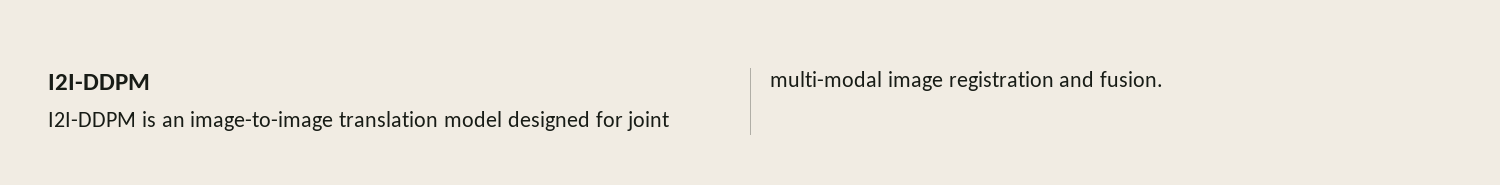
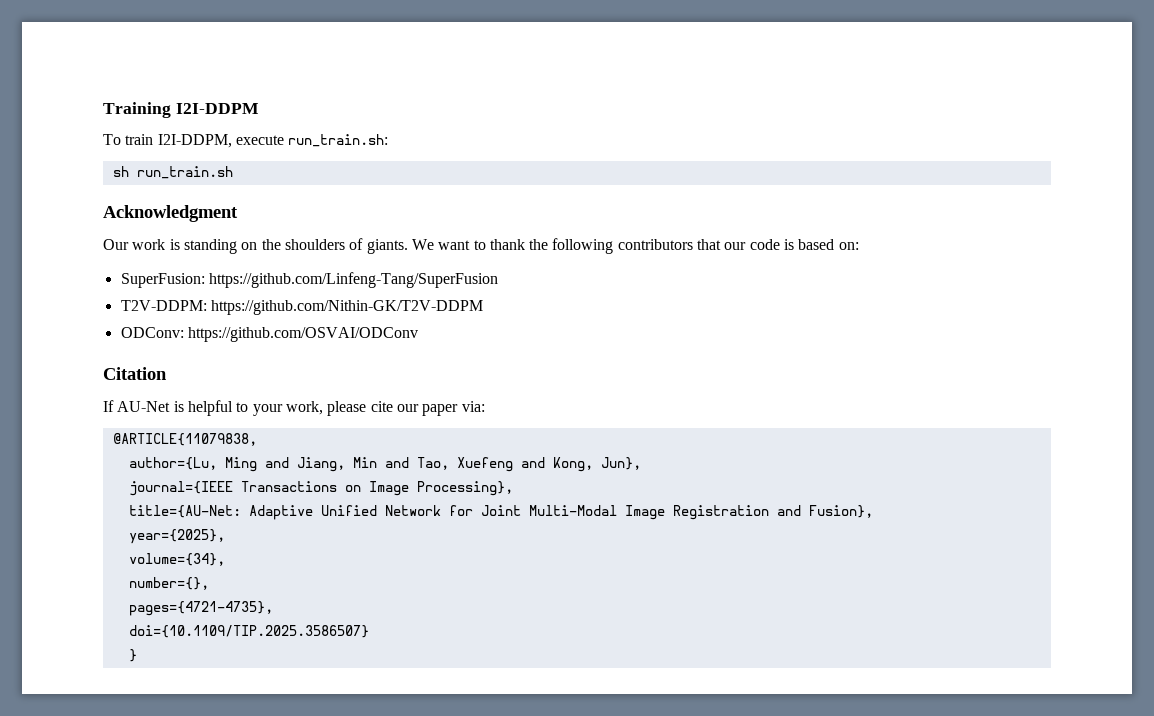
(48, 82) none -> [103,102,171,118] Training
[48,111,670,131] [770,71,1164,91] I2I-DDPM is an image-to-image translation model designed for joint multi-modal image registration and fusion. -> [103,134,389,148] [112,166,233,179] [103,205,238,222] [103,238,859,254] [120,272,498,288] [120,300,483,315] [120,327,418,342] [103,367,167,380] [103,400,485,416] [112,433,257,446] [128,457,641,472] [128,481,513,496] [128,505,873,520] [128,529,225,544] [128,553,225,566] [128,577,209,590] [128,601,273,616] [128,625,369,638] [128,649,137,662] To train I2I-DDPM, execute run_train.sh: // sh run_train.sh // Acknowledgment // Our work is standing on the shoulders of giants. We want to thank the following contributors that our code is based on: // SuperFusion: https://github.com/Linfeng-Tang/SuperFusion // T2V-DDPM: https://github.com/Nithin-GK/T2V-DDPM // ODConv: https://github.com/OSVAI/ODConv // Citation // If AU-Net is helpful to your work, please cite our paper via: // @ARTICLE{11079838, // author={Lu, Ming and Jiang, Min and Tao, Xuefeng and Kong, Jun}, // journal={IEEE Transactions on Image Processing}, // title={AU-Net: Adaptive Unified Network for Joint Multi-Modal Image Registration and Fusion}, // year={2025}, // volume={34}, // number={}, // pages={4721-4735}, // doi={10.1109/TIP.2025.3586507} // }

